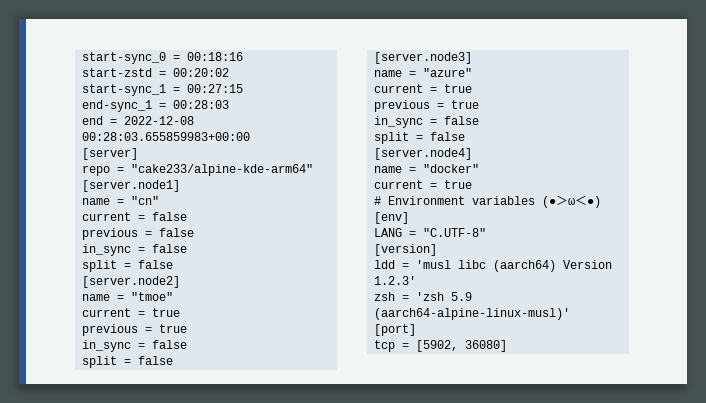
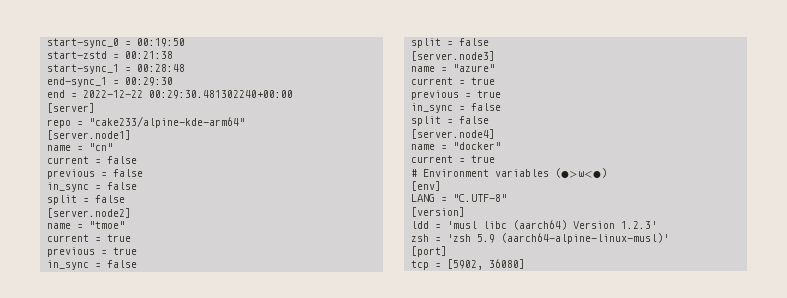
[186,52,243,61] 00:18:16 -> [136,38,185,47] 00:19:50
[172,68,229,77] 00:20:02 -> [124,51,173,59] 00:21:38
[186,84,243,93] 00:27:15 -> [136,64,185,72] 00:28:48
[172,100,229,109] 00:28:03 -> [124,77,173,86] 00:29:30
[123,116,194,125] [81,132,250,141] 2022-12-08 00:28:03.655859983+00:00 -> [82,90,293,99] 2022-12-22 00:29:30.481302240+00:00

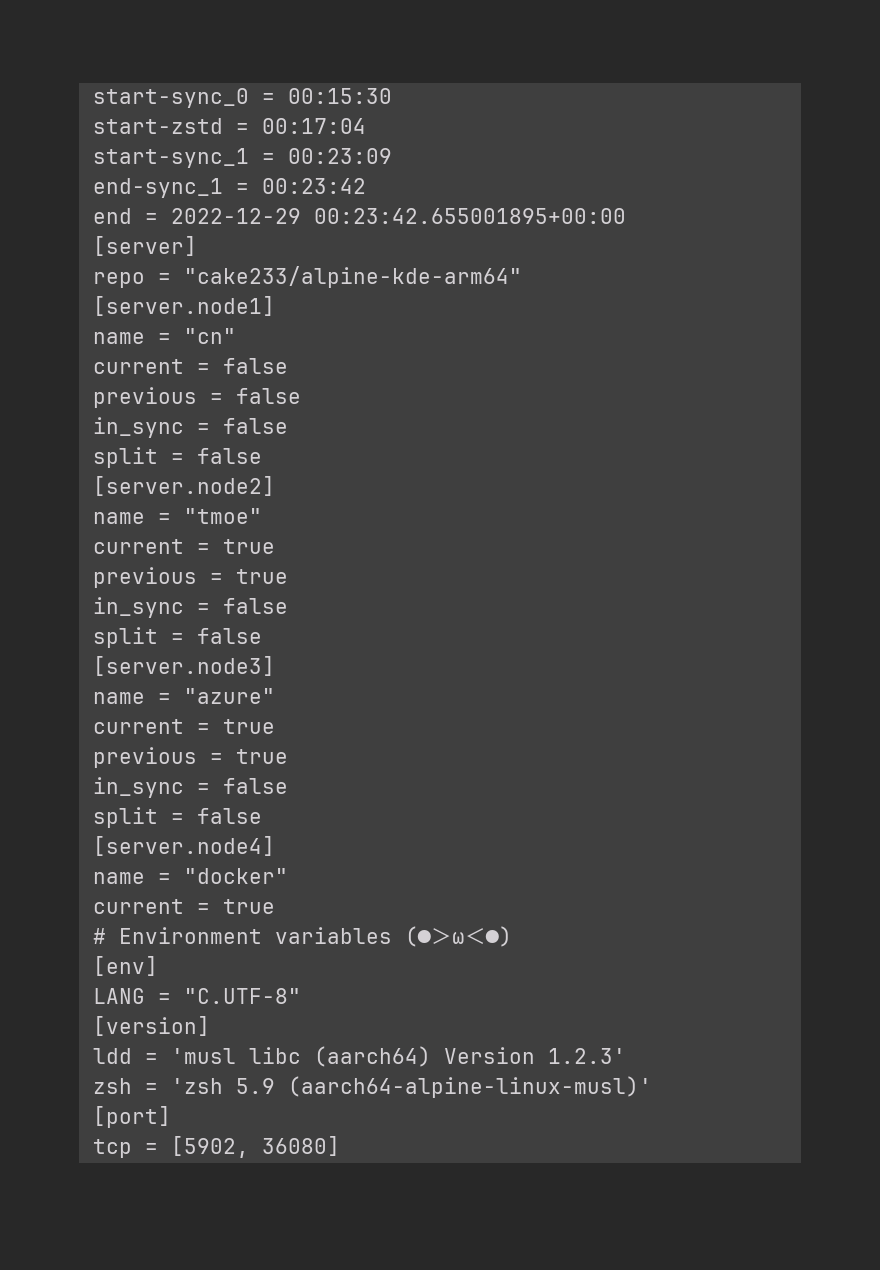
[136,38,185,47] 00:19:50 -> [287,88,392,104] 00:15:30
[124,51,173,59] 00:21:38 -> [261,118,366,134] 00:17:04
[136,64,185,72] 00:28:48 -> [287,148,392,164] 00:23:09
[124,77,173,86] 00:29:30 -> [261,178,366,194] 00:23:42
[82,90,293,99] 2022-12-22 00:29:30.481302240+00:00 -> [170,208,626,224] 2022-12-29 00:23:42.655001895+00:00

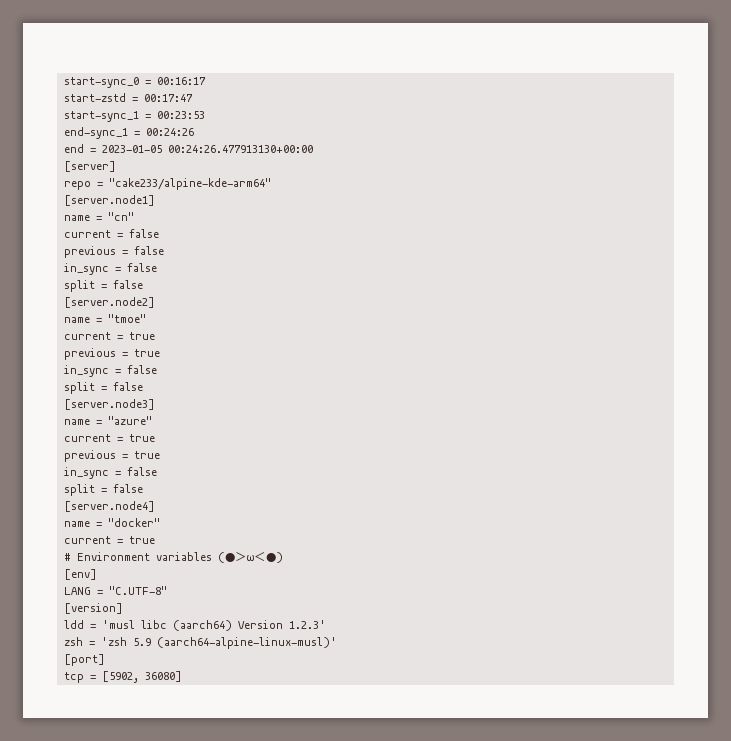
[287,88,392,104] 00:15:30 -> [156,77,206,85] 00:16:17
[261,118,366,134] 00:17:04 -> [143,94,193,102] 00:17:47
[287,148,392,164] 00:23:09 -> [156,111,205,119] 00:23:53
[261,178,366,194] 00:23:42 -> [145,128,194,136] 00:24:26
[170,208,626,224] 2022-12-29 00:23:42.655001895+00:00 -> [101,145,313,153] 2023-01-05 00:24:26.477913130+00:00

